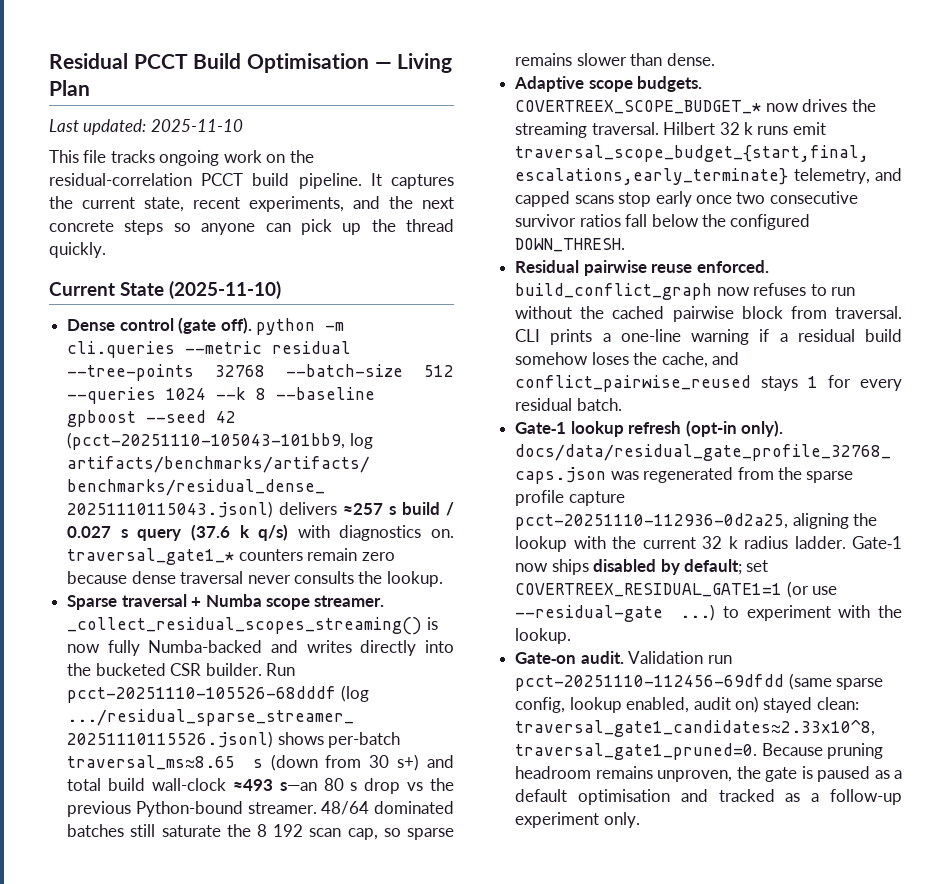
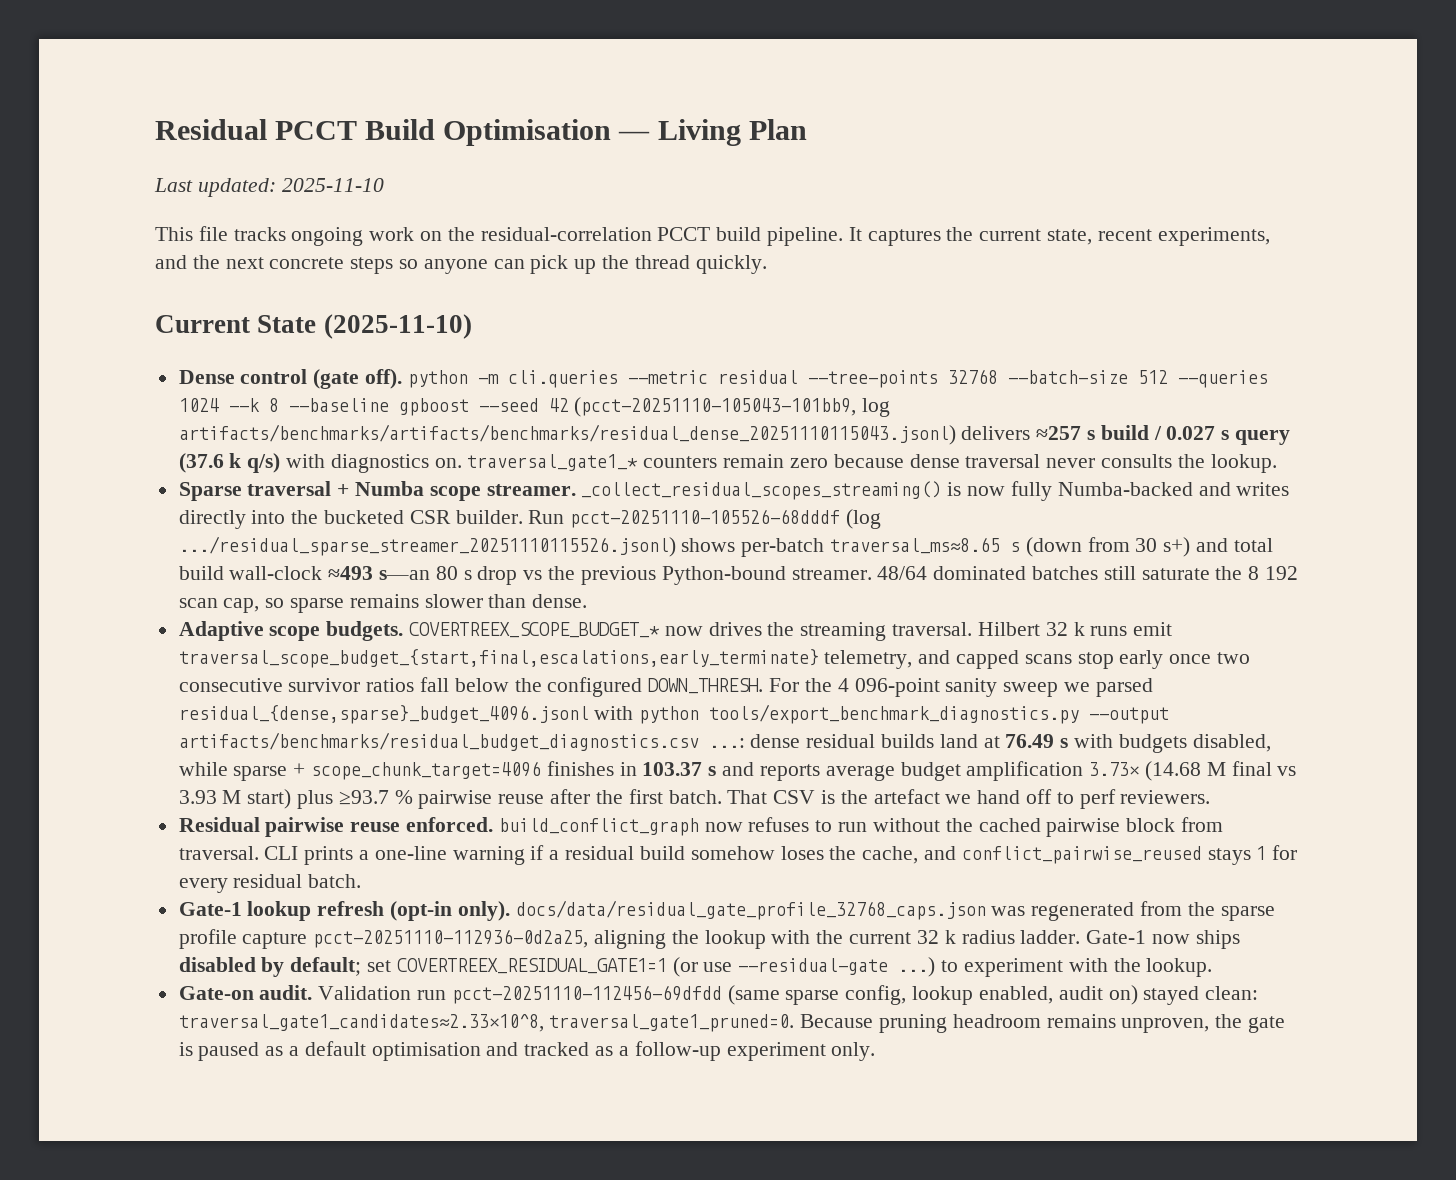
(626, 245) none -> [769,678,1153,697] [178,704,1170,724] [178,732,1271,753] [178,761,1297,781] [178,789,1211,809] For the 4 096-point sanity sweep we parsed residual_{dense,sparse}_budget_4096.jsonl with python tools/export_benchmark_diagnostics.py --output artifacts/benchmarks/residual_budget_diagnostics.csv ...: dense residual builds land at 76.49 s with budgets disabled, while sparse + scope_chunk_target=4096 finishes in 103.37 s and reports average budget amplification 3.73× (14.68 M final vs 3.93 M start) plus ≥93.7 % pairwise reuse after the first batch. That CSV is the artefact we hand off to perf reviewers.

